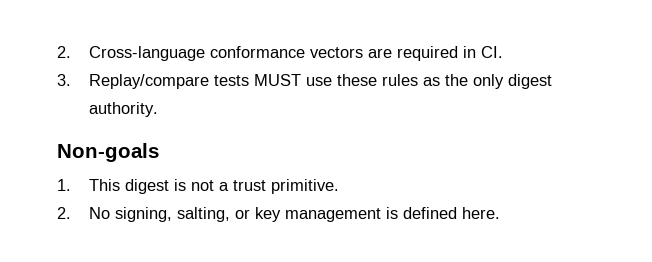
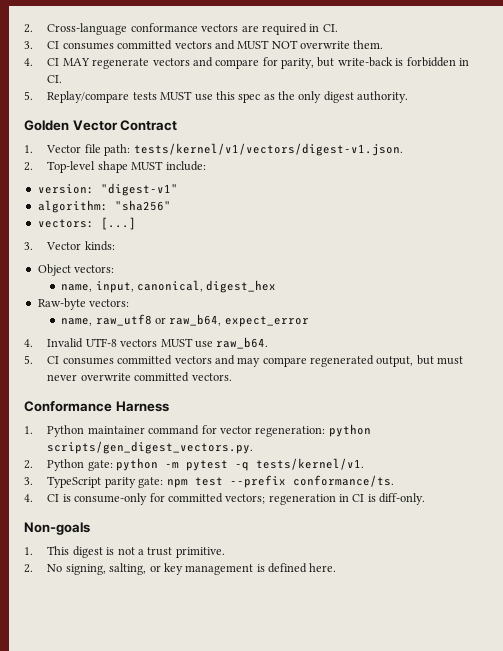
(71, 80) none -> [47,40,384,50] [24,57,469,69] [47,75,63,83] [24,91,33,100] CI consumes committed vectors and MUST NOT overwrite them. // 4. CI MAY regenerate vectors and compare for parity, but write-back is forbidden in CI. // 5.
[337,74,419,86] these rules -> [215,91,261,103] this spec
(159, 109) none -> [24,120,178,131] [24,143,403,156] [24,161,206,173] [37,183,178,196] [37,200,171,213] [37,217,136,230] [24,241,115,251] [37,264,115,276] [61,280,277,293] [37,298,130,310] [61,314,309,327] [24,337,269,349] [24,355,464,367] [47,372,232,382] [24,401,169,412] [24,424,371,437] [47,441,254,454] [24,458,365,471] [24,475,394,488] [24,493,426,505] // Golden Vector Contract // 1. Vector file path: tests/kernel/v1/vectors/digest-v1.json. // 2. Top-level shape MUST include: // version: "digest-v1" // algorithm: "sha256" // vectors: [...] // 3. Vector kinds: // Object vectors: // name, input, canonical, digest_hex // Raw-byte vectors: // name, raw_utf8 or raw_b64, expect_error // 4. Invalid UTF-8 vectors MUST use raw_b64. // 5. CI consumes committed vectors and may compare regenerated output, but must never overwrite committed vectors. // Conformance Harness // 1. Python maintainer command for vector regeneration: python scripts/gen_digest_vectors.py. // 2. Python gate: python -m pytest -q tests/kernel/v1. // 3. TypeScript parity gate: npm test --prefix conformance/ts. // 4. CI is consume-only for committed vectors; regeneration in CI is diff-only.

